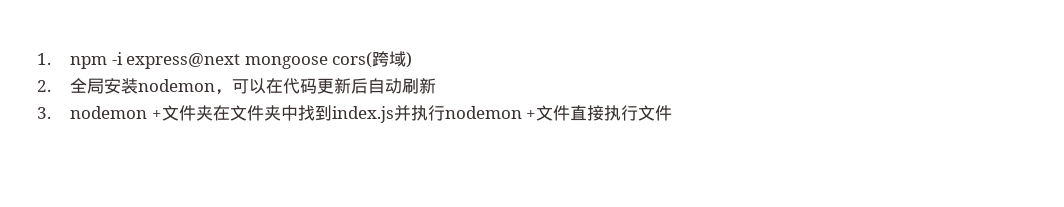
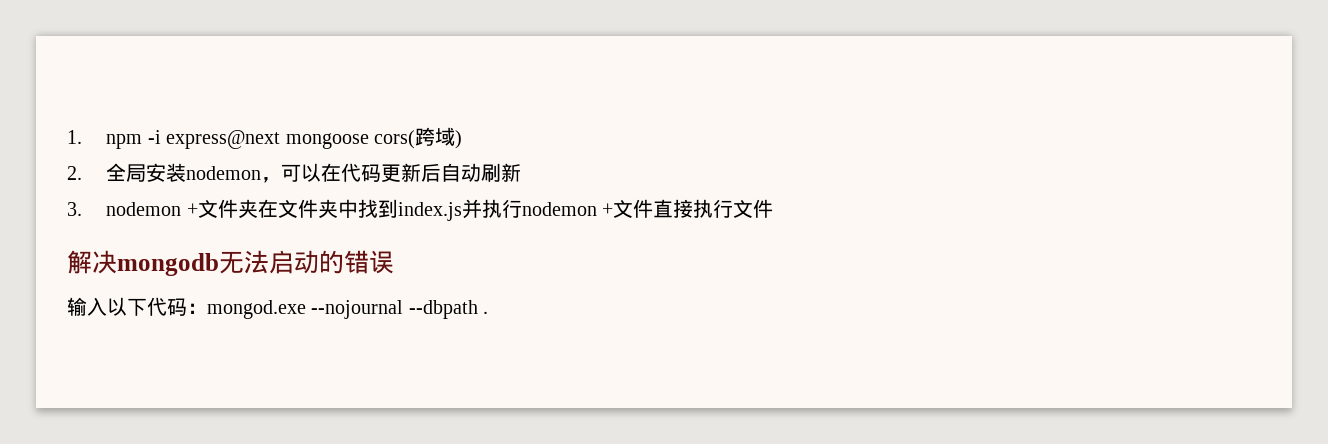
(673, 113) none -> [67,250,394,276] [67,297,489,319] // 解决mongodb无法启动的错误 // 输入以下代码：mongod.exe --nojournal --dbpath .

